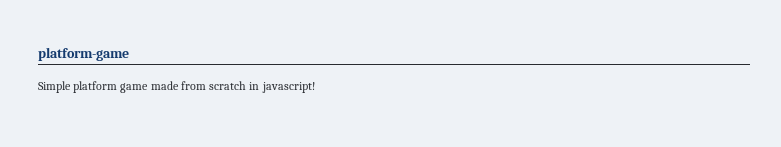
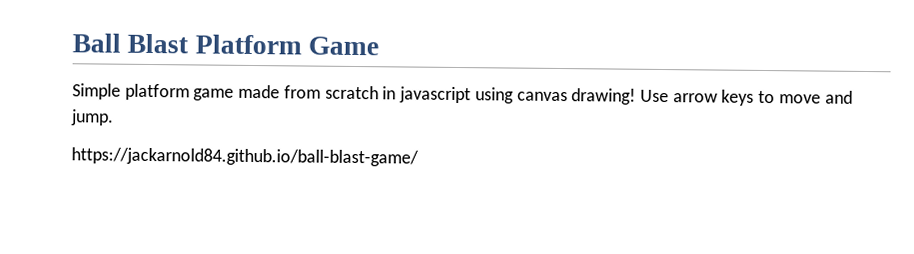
[38,47,129,61] platform-game -> [72,33,380,56] Ball Blast Platform Game
[261,82,315,93] javascript! -> [399,86,853,106] [70,109,114,126] [71,147,419,167] javascript using canvas drawing! Use arrow keys to move and jump. // https://jackarnold84.github.io/ball-blast-game/

